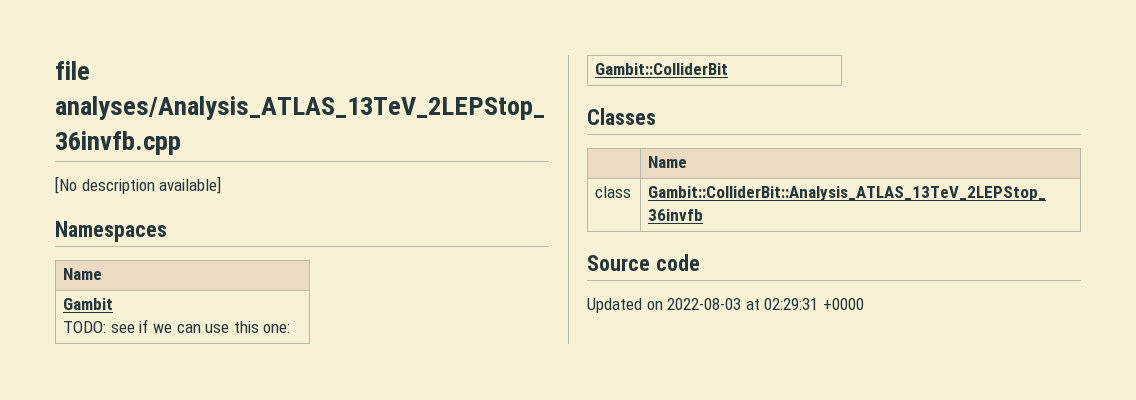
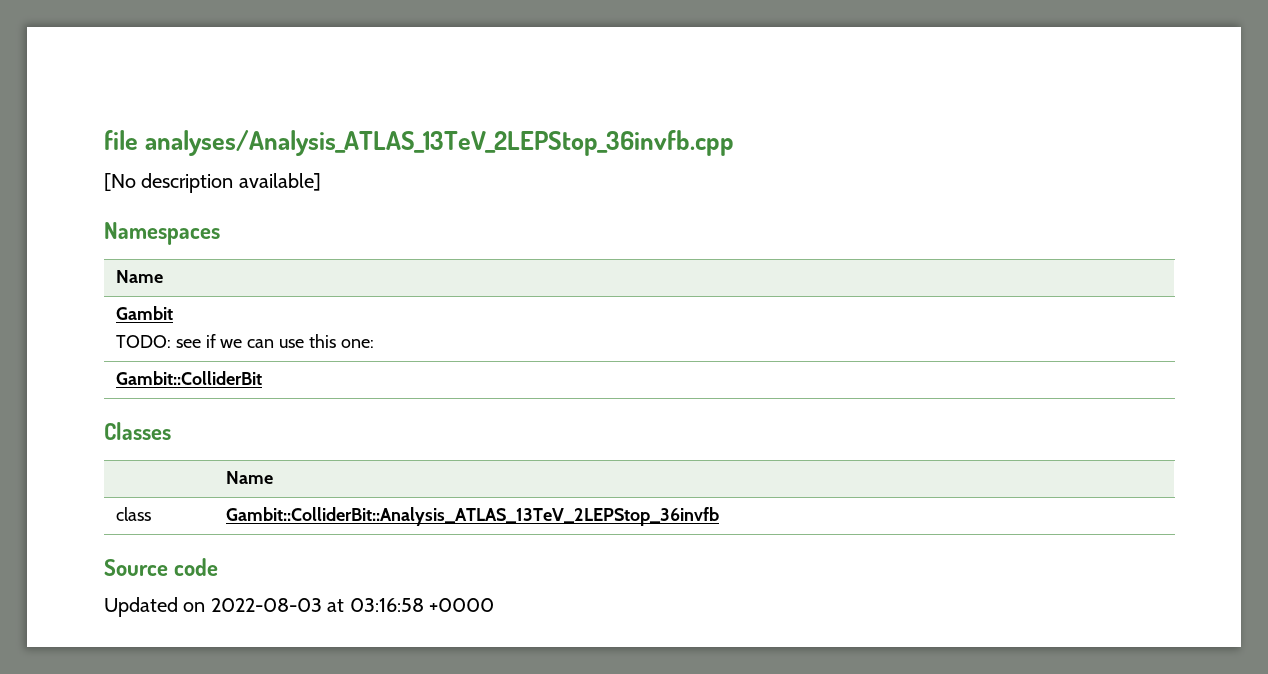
[764,298,819,310] 02:29:31 -> [349,598,424,612] 03:16:58

